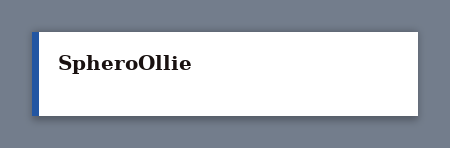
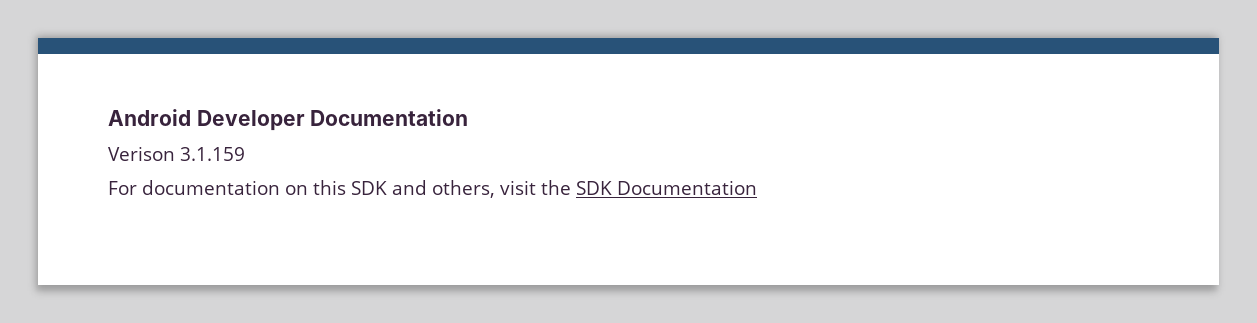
[58,55,192,74] SpheroOllie -> [108,109,469,131] [108,146,245,161] [108,180,757,198] Android Developer Documentation // Verison 3.1.159 // For documentation on this SDK and others, visit the SDK Documentation

